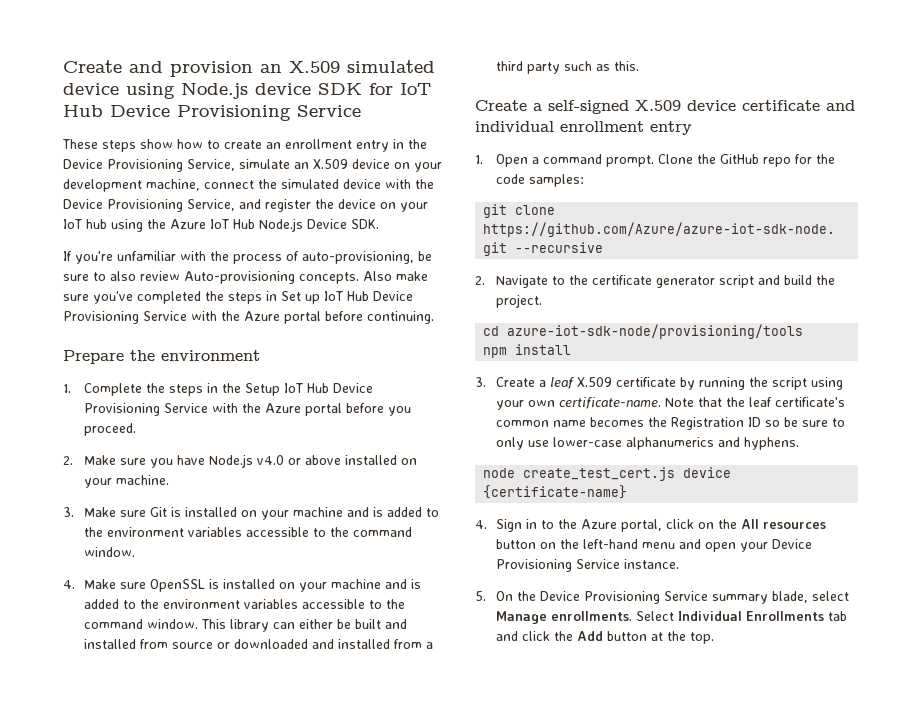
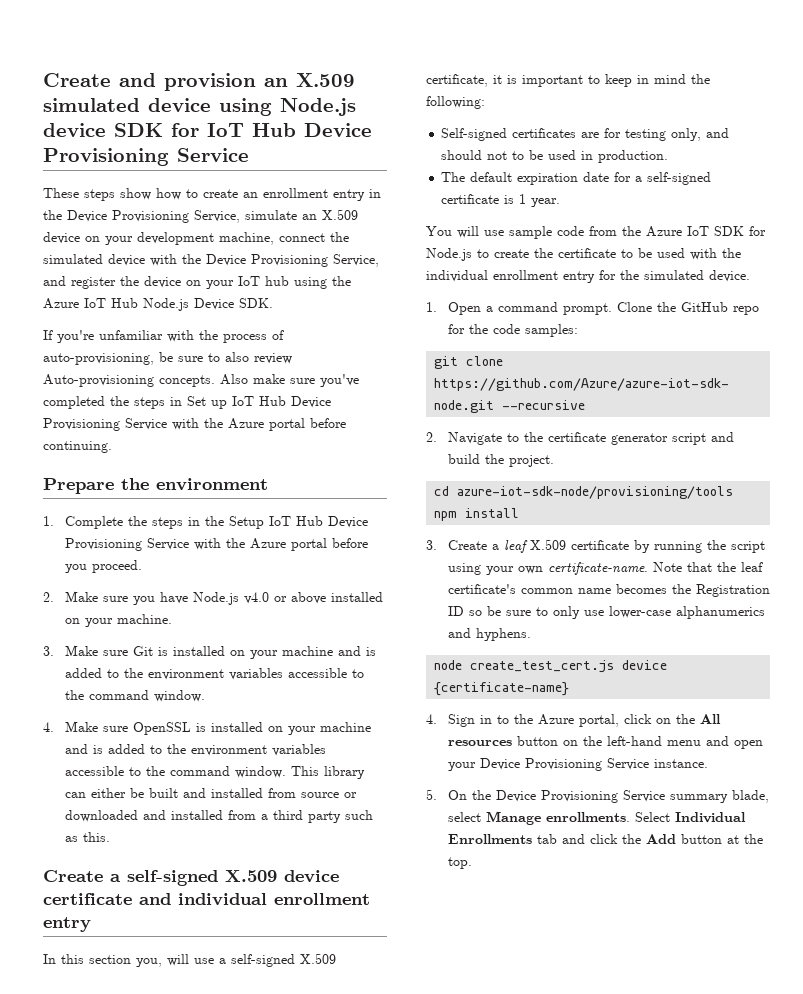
(692, 128) none -> [43,953,336,967] [426,74,710,87] [426,96,485,109] [441,128,730,141] [441,150,669,163] [441,172,712,185] [441,194,561,207] [426,226,766,239] [426,248,741,261] [426,270,750,283] // In this section you, will use a self-signed X.509 certificate, it is important to keep in mind the following: // Self-signed certificates are for testing only, and should not to be used in production. // The default expiration date for a self-signed certificate is 1 year. // You will use sample code from the Azure IoT SDK for Node.js to create the certificate to be used with the individual enrollment entry for the simulated device.

